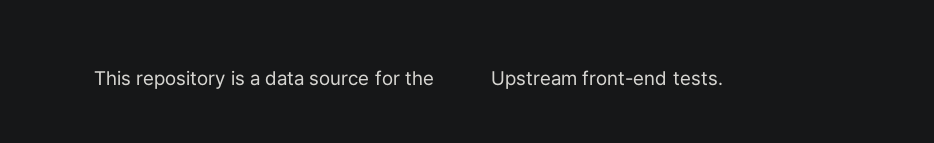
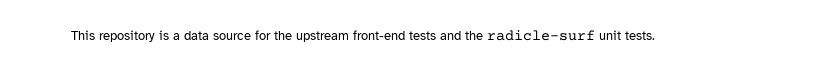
[491,70,668,89] Upstream front-end -> [296,30,622,42] upstream front-end tests and the radicle-surf unit

